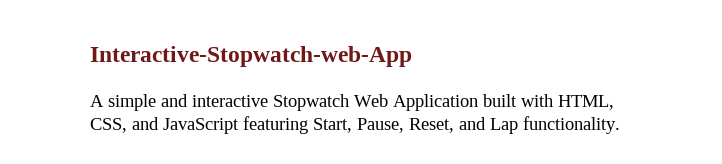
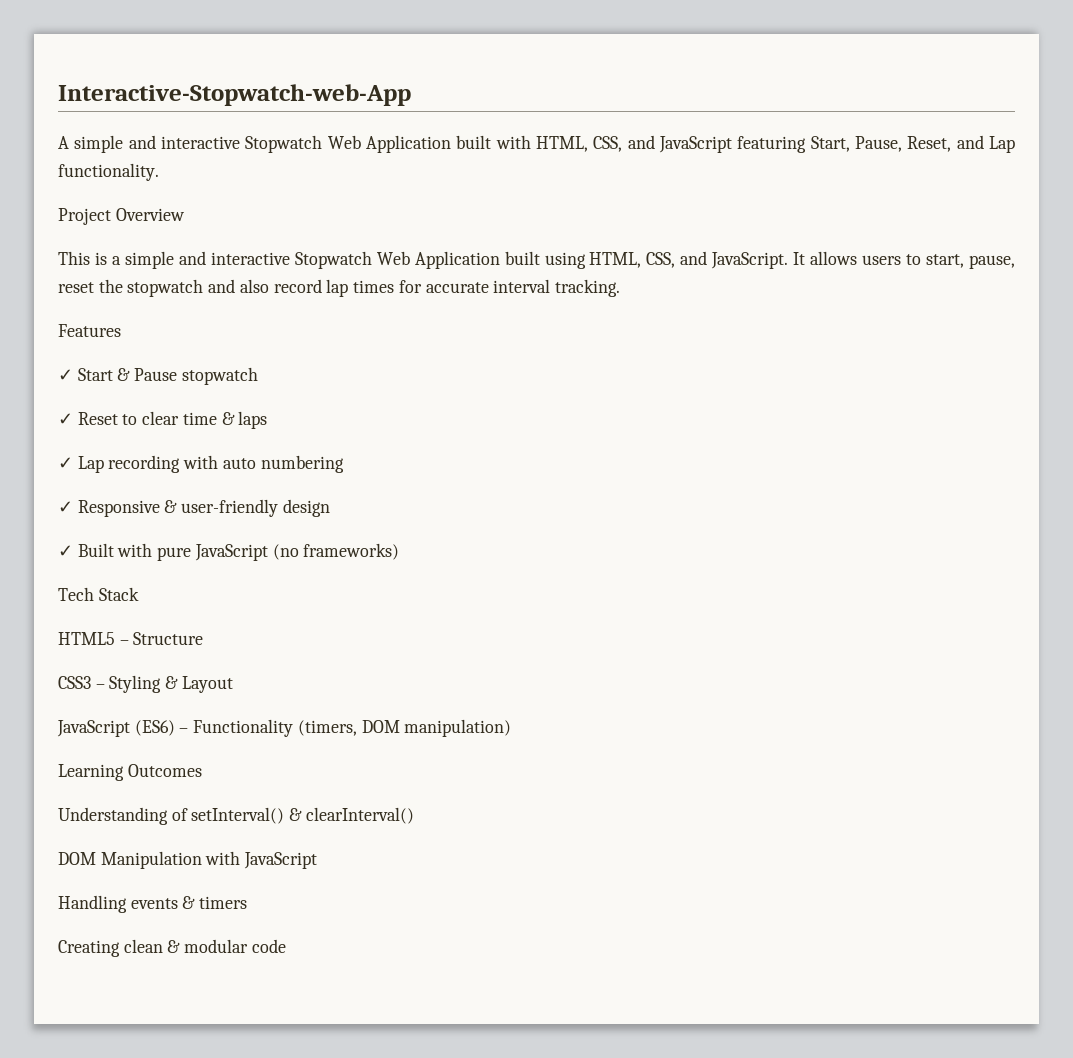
(620, 125) none -> [58,208,185,225] [58,251,1016,269] [58,279,620,297] [58,324,121,337] [58,367,258,385] [58,411,268,429] [58,455,344,473] [58,499,330,517] [58,543,400,561] [58,587,139,601] [58,632,204,645] [58,675,233,693] [57,719,512,737] [58,764,202,781] [58,807,414,825] [58,851,318,869] [58,895,248,913] [58,939,286,957] // Project Overview // This is a simple and interactive Stopwatch Web Application built using HTML, CSS, and JavaScript. It allows users to start, pause, reset the stopwatch and also record lap times for accurate interval tracking. // Features // ✓ Start & Pause stopwatch // ✓ Reset to clear time & laps // ✓ Lap recording with auto numbering // ✓ Responsive & user-friendly design // ✓ Built with pure JavaScript (no frameworks) // Tech Stack // HTML5 – Structure // CSS3 – Styling & Layout // JavaScript (ES6) – Functionality (timers, DOM manipulation) // Learning Outcomes // Understanding of setInterval() & clearInterval() // DOM Manipulation with JavaScript // Handling events & timers // Creating clean & modular code

